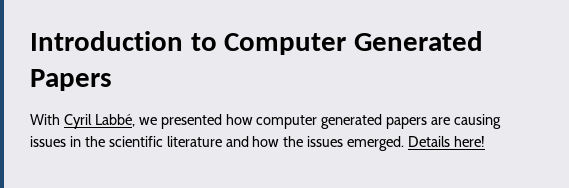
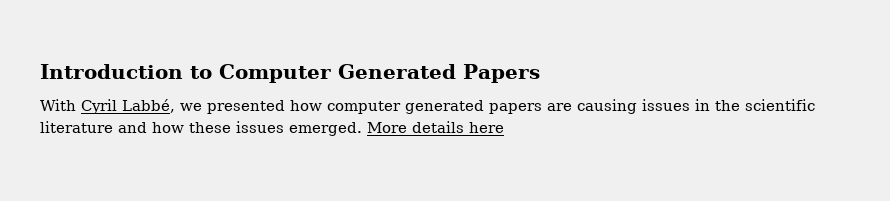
[283,136,304,147] the -> [189,122,231,133] these
[408,136,486,147] Details here! -> [367,121,504,133] More details here

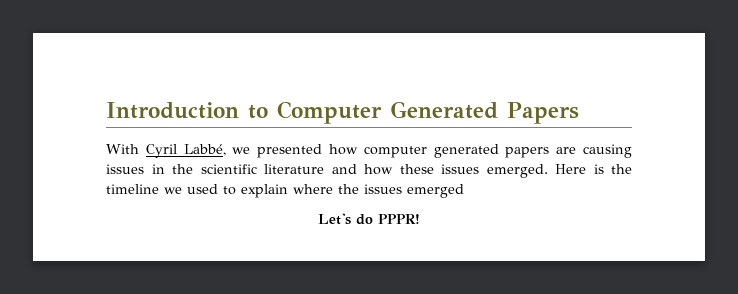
[367,121,504,133] More details here -> [555,164,632,174] [106,184,464,198] [318,213,420,225] Here is the timeline we used to explain where the issues emerged // Let's do PPPR!

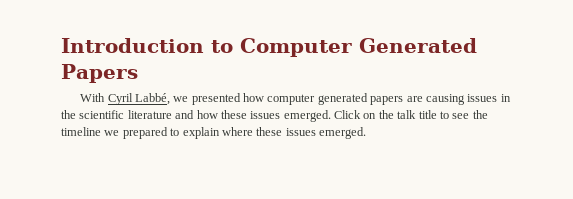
[555,164,604,174] Here is -> [334,110,470,119] Click on the talk title to see
[187,184,218,194] used -> [122,127,168,139] prepared
[338,184,464,198] [318,213,420,225] the issues emerged // Let's do PPPR! -> [256,127,366,139] these issues emerged.

